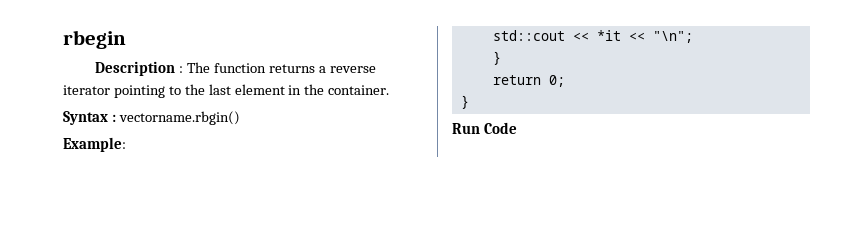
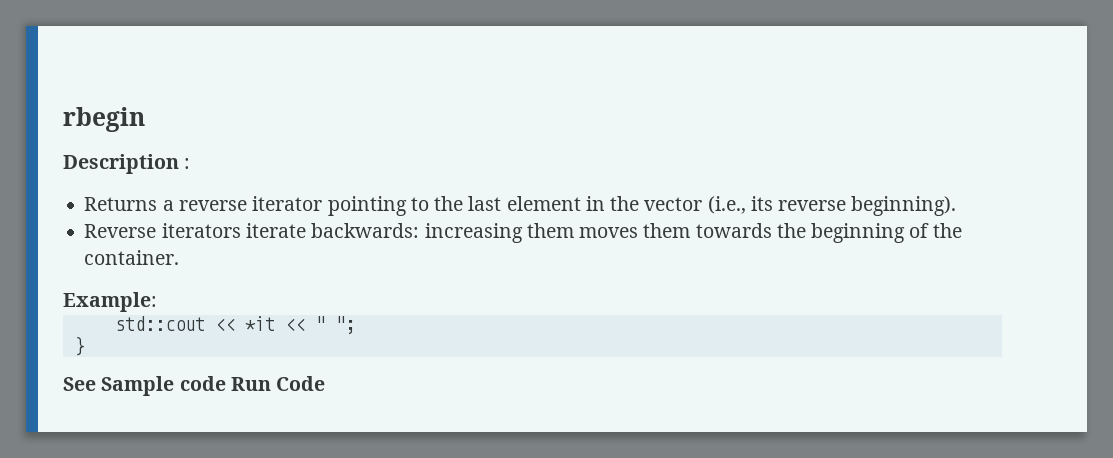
[187,62,315,73] The function returns -> [84,197,158,211] // Returns
[328,85,390,95] [63,111,240,125] container. // Syntax : vectorname.rbgin() -> [644,196,957,216] [84,223,962,243] [84,250,180,265] vector (i.e., its reverse beginning). // Reverse iterators iterate backwards: increasing them moves them towards the beginning of the container.
[652,31,693,43] [492,51,501,65] [492,75,565,87] [460,95,469,109] "\n"; // } // return 0; // } // -> [314,316,355,334] [74,336,85,356] [63,376,226,396] " "; // } // See Sample code

